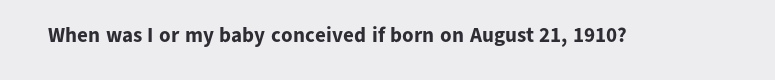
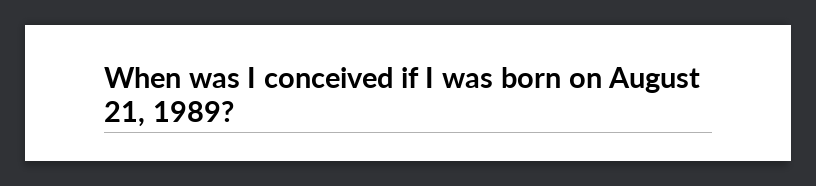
[159,26,386,47] or my baby conceived if -> [264,67,494,88] conceived if I was
[573,27,628,42] 1910? -> [152,101,234,122] 1989?

